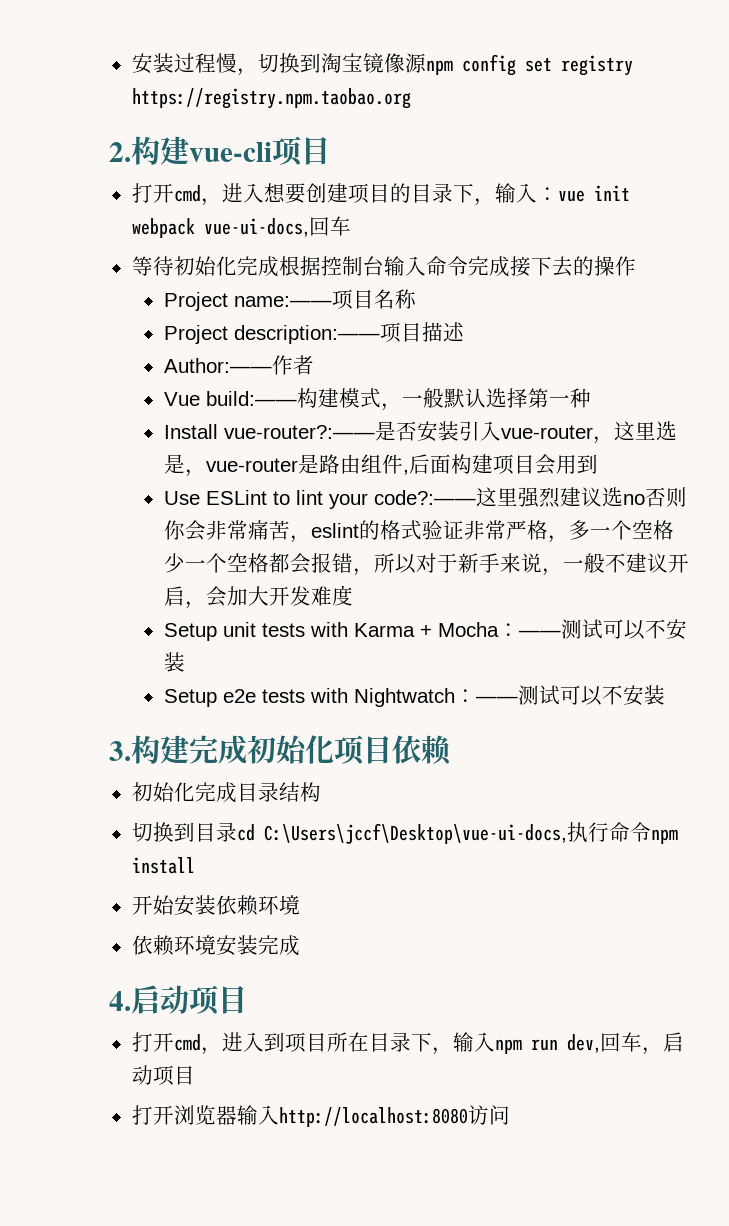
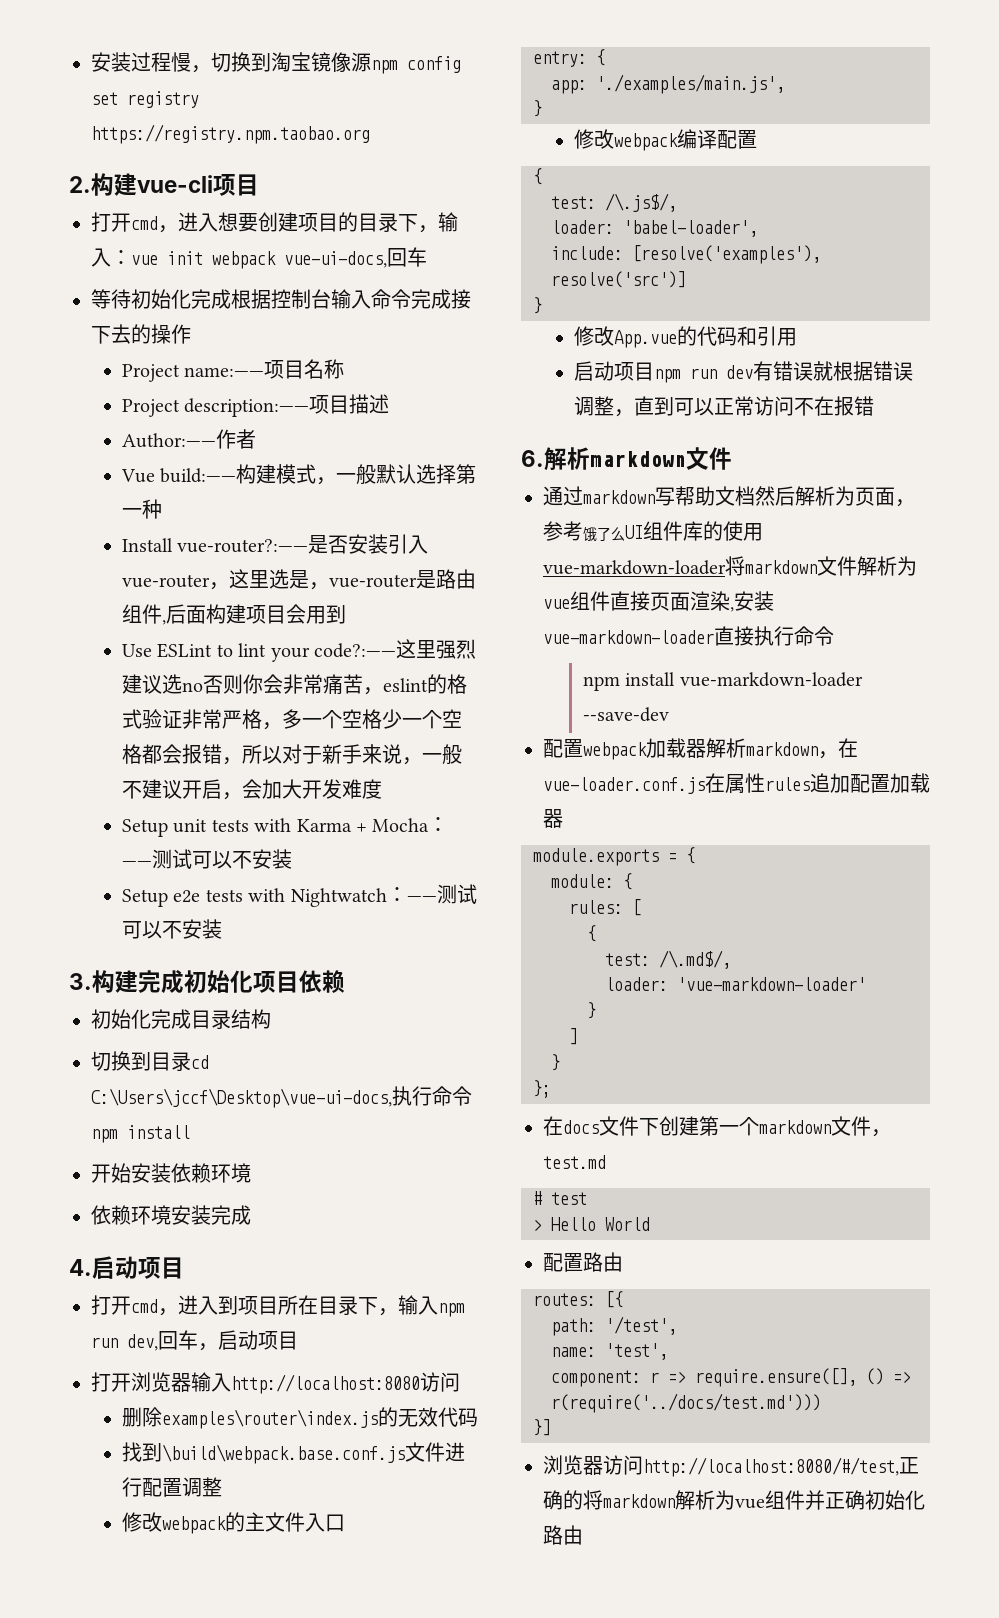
(510, 1115) none -> [121,1407,478,1429] [121,1442,465,1464] [121,1477,222,1497] [121,1512,345,1534] [533,49,605,67] [551,74,785,94] [533,100,542,117] [573,129,757,151] [533,168,542,185] [551,193,677,212] [551,220,758,237] [551,245,821,264] [551,271,686,288] [533,297,542,314] [573,326,797,348] [573,361,913,383] [573,396,874,417] [521,447,732,471] [543,486,915,507] [543,521,763,541] [543,556,917,576] [543,591,774,612] [543,626,834,646] [582,672,863,691] [582,707,669,722] [543,738,858,760] [543,773,930,794] [543,809,563,828] [533,847,695,866] [551,873,632,890] [569,899,641,916] [587,925,596,942] [605,950,731,969] [605,977,866,991] [587,1002,596,1019] [569,1028,578,1045] [551,1054,560,1071] [533,1080,551,1098] [543,1116,891,1137] [543,1155,606,1169] [533,1191,587,1205] [533,1217,650,1231] [543,1252,623,1272] [533,1291,623,1308] [551,1316,677,1336] [551,1343,668,1360] [551,1368,911,1387] [551,1393,821,1413] [533,1419,551,1436] [543,1455,919,1477] [543,1490,925,1510] [543,1525,583,1545] // 删除examples\router\index.js的无效代码 // 找到\build\webpack.base.conf.js文件进行配置调整 // 修改webpack的主文件入口 // entry: { // app: './examples/main.js', // } // 修改webpack编译配置 // { // test: /\.js$/, // loader: 'babel-loader', // include: [resolve('examples'), resolve('src')] // } // 修改App.vue的代码和引用 // 启动项目npm run dev有错误就根据错误调整，直到可以正常访问不在报错 // 6.解析markdown文件 // 通过markdown写帮助文档然后解析为页面，参考饿了么UI组件库的使用vue-markdown-loader将markdown文件解析为vue组件直接页面渲染,安装vue-markdown-loader直接执行命令 // npm install vue-markdown-loader --save-dev // 配置webpack加载器解析markdown，在vue-loader.conf.js在属性rules追加配置加载器 // module.exports = { // module: { // rules: [ // { // test: /\.md$/, // loader: 'vue-markdown-loader' // } // ] // } // }; // 在docs文件下创建第一个markdown文件，test.md // # test // > Hello World // 配置路由 // routes: [{ // path: '/test', // name: 'test', // component: r => require.ensure([], () => r(require('../docs/test.md'))) // }] // 浏览器访问http://localhost:8080/#/test,正确的将markdown解析为vue组件并正确初始化路由

